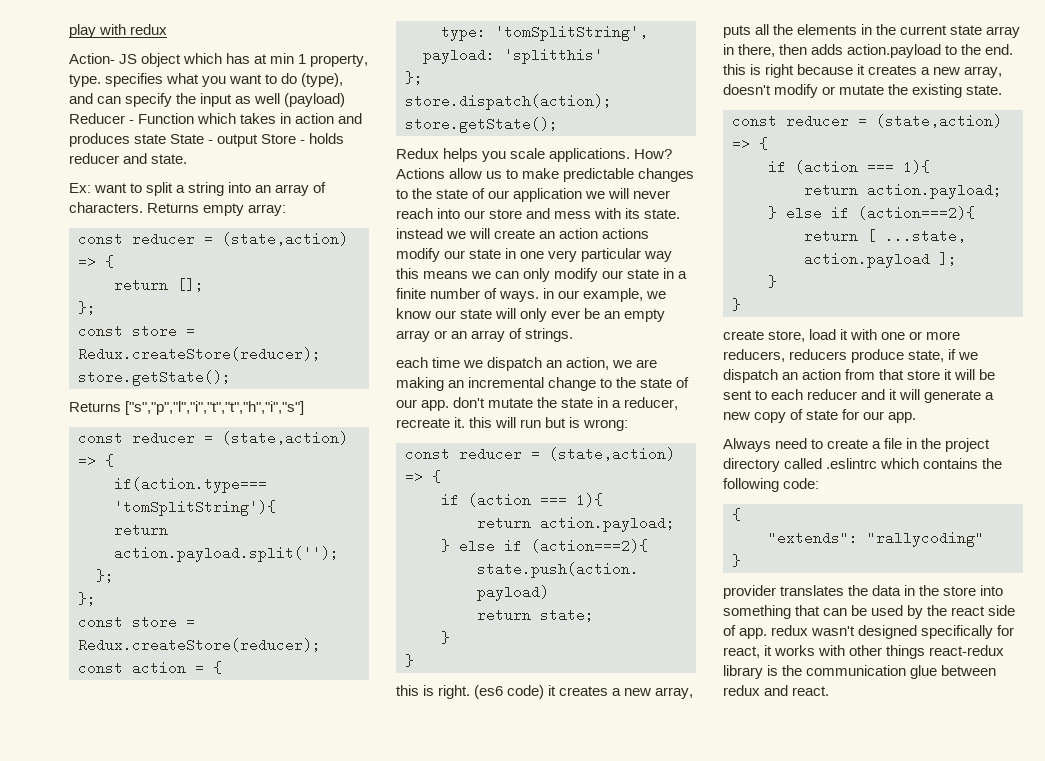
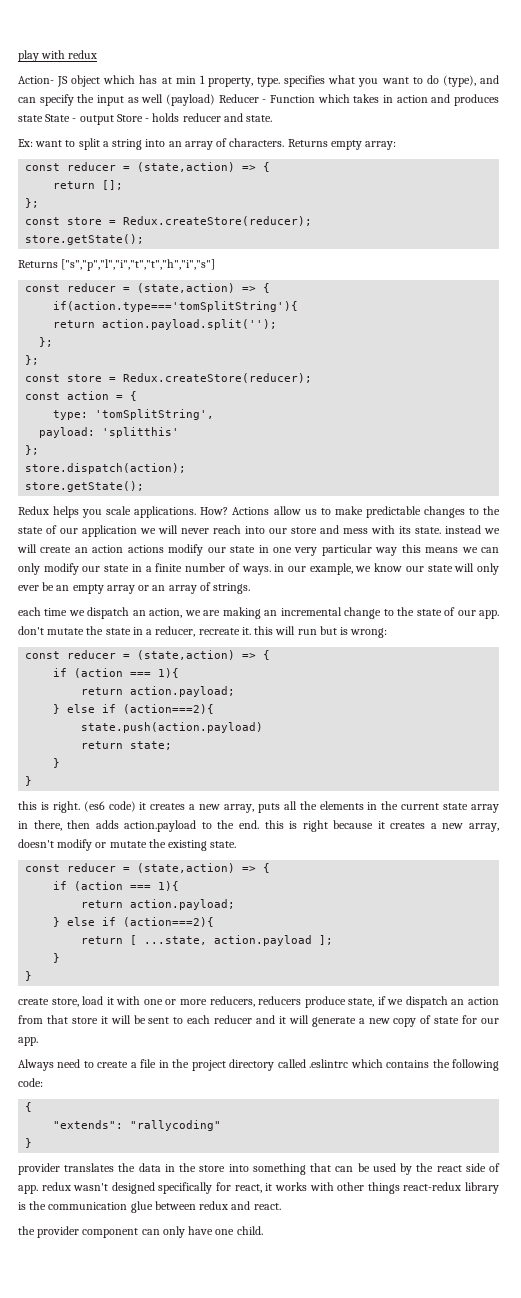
(830, 691) none -> [18,1226,263,1238] // the provider component can only have one child.

